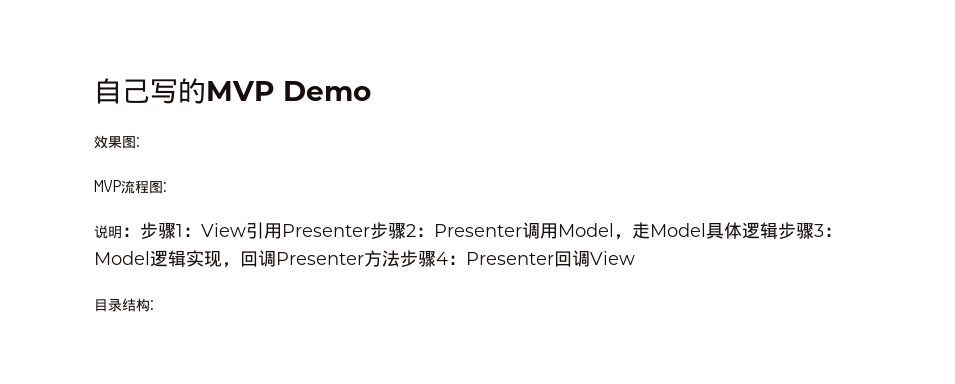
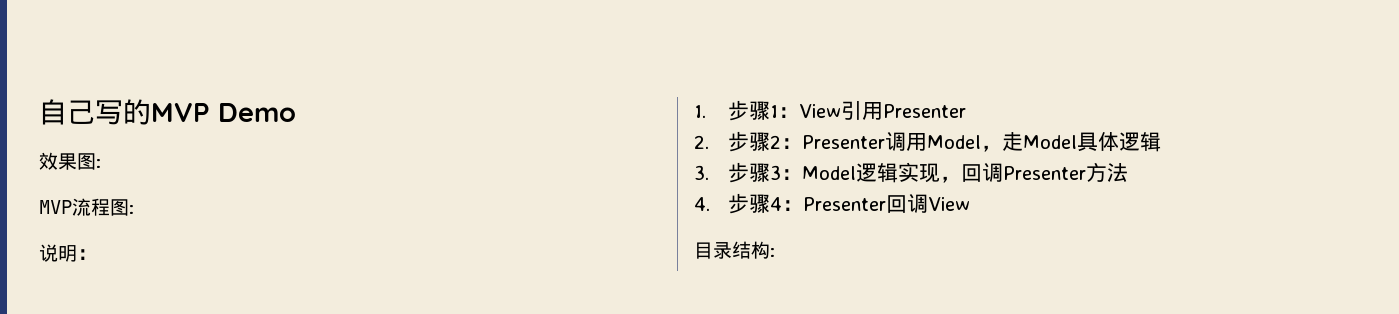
(140, 232) none -> [694,105,706,118] // 1.
(370, 230) none -> [694,135,709,149] // 2.
(778, 230) none -> [694,165,709,180] // 3.
(400, 258) none -> [694,197,710,211] // 4.

